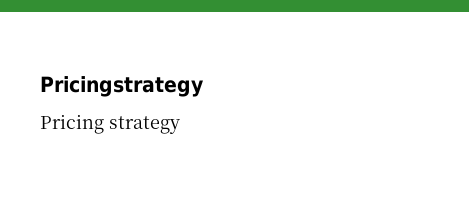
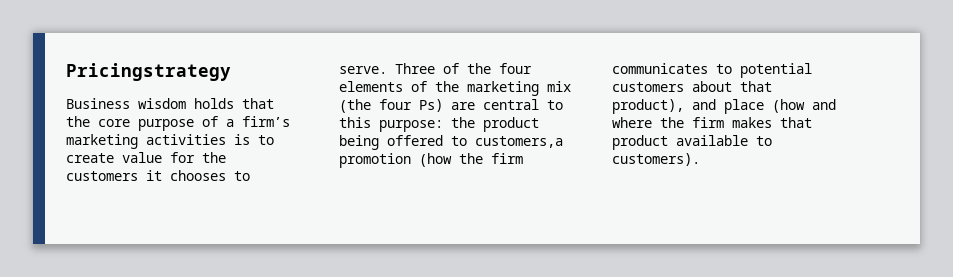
[40,114,180,134] Pricing strategy -> [66,98,274,109] [66,116,290,131] [66,134,274,149] [66,152,226,163] [66,170,250,181] [339,63,532,74] [339,81,571,96] [339,99,563,113] [339,117,539,132] [339,135,563,150] [339,153,523,168] [612,63,812,78] [612,81,772,92] [612,99,836,114] [612,117,812,128] [612,135,772,150] [612,153,700,166] Business wisdom holds that the core purpose of a firm’s marketing activities is to create value for the customers it chooses to serve. Three of the four elements of the marketing mix (the four Ps) are central to this purpose: the product being offered to customers,a promotion (how the firm communicates to potential customers about that product), and place (how and where the firm makes that product available to customers).

